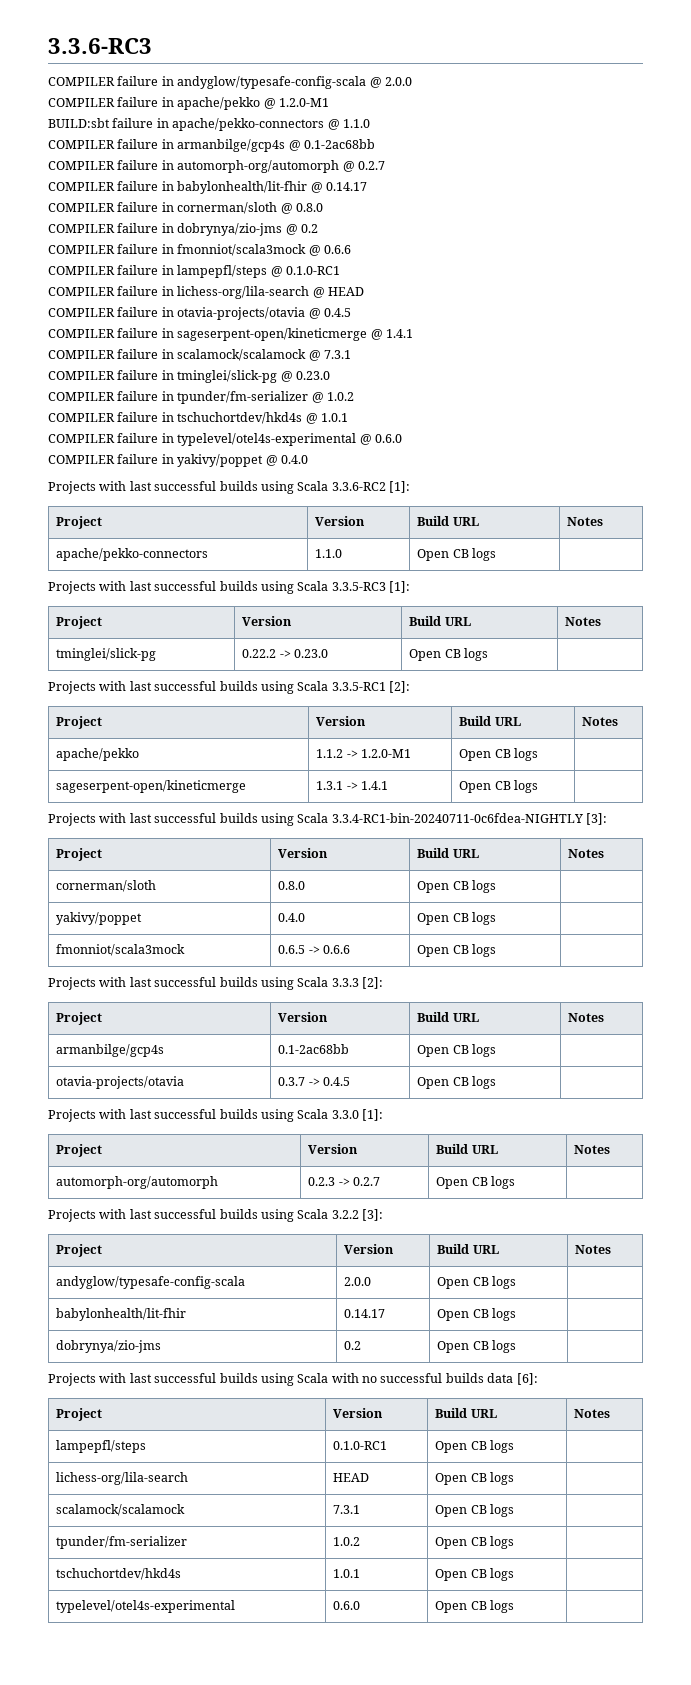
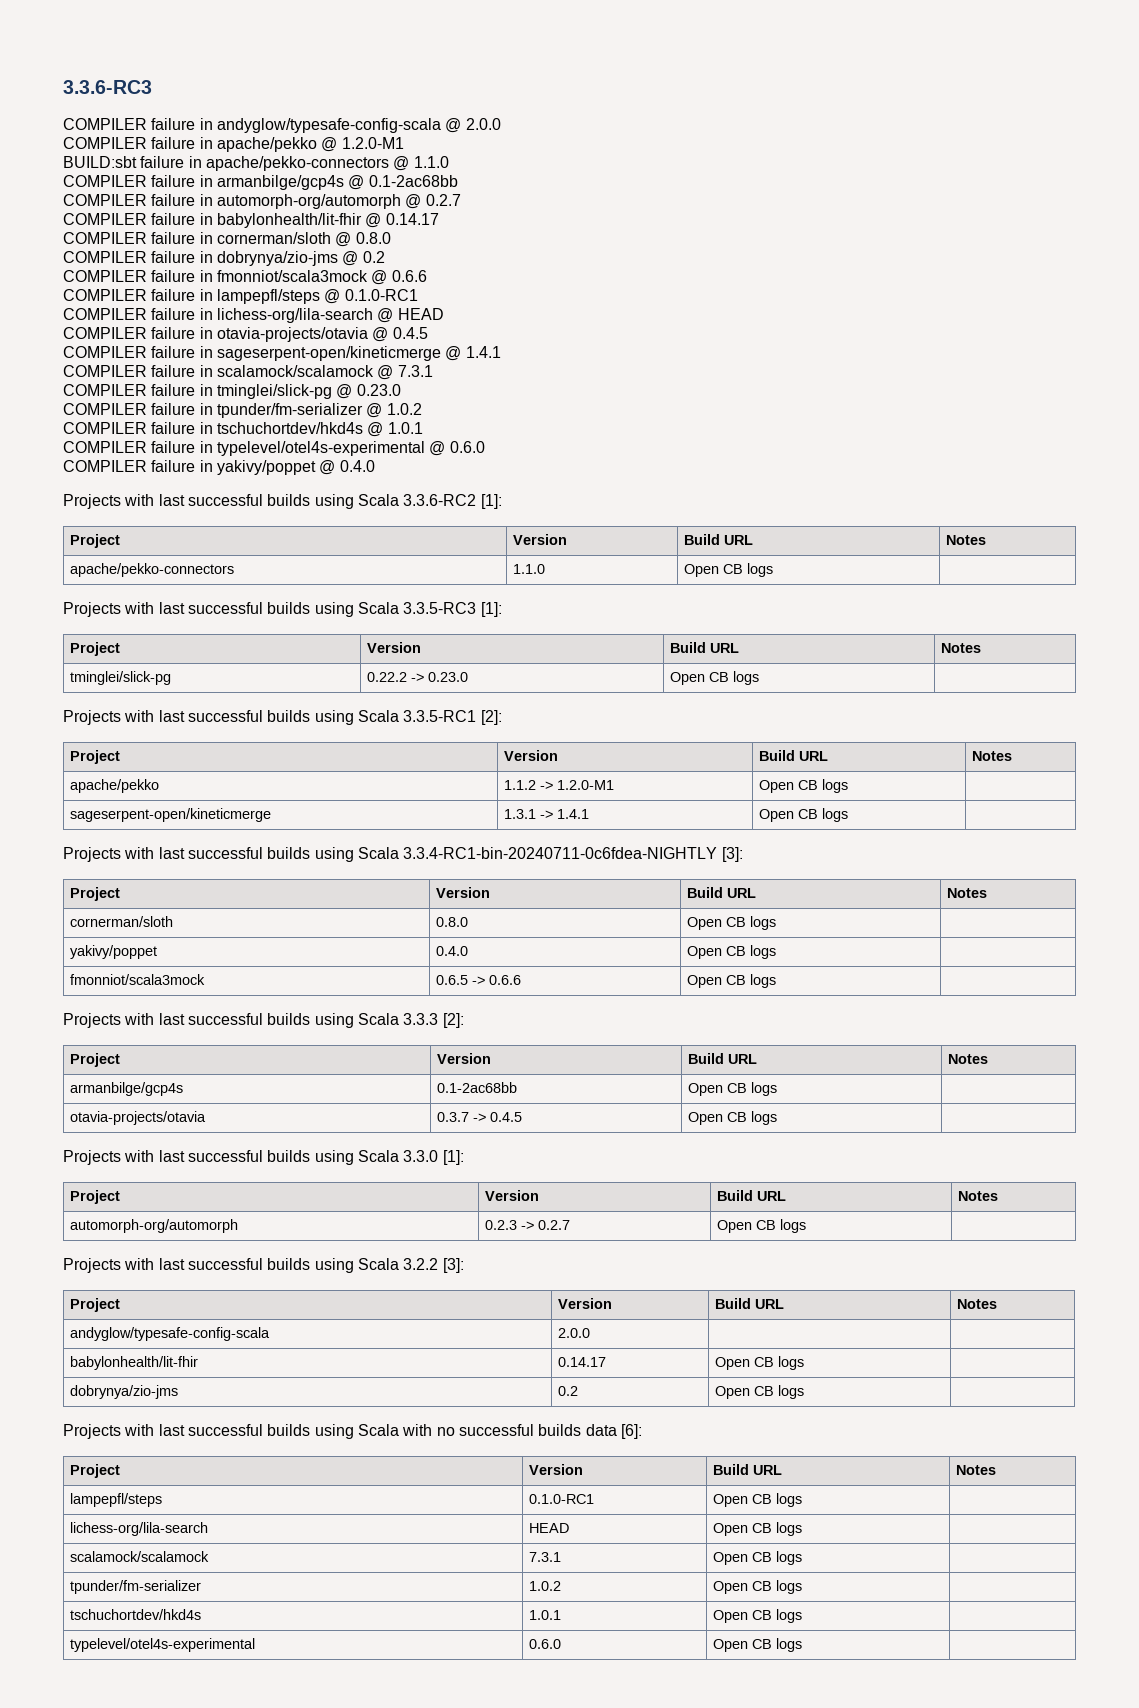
[437,1276,517,1289] Open CB logs -> (590, 1333) none

